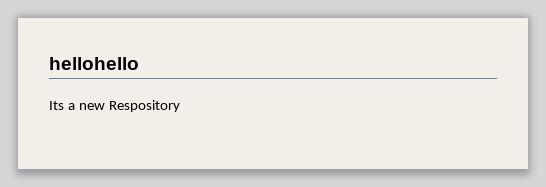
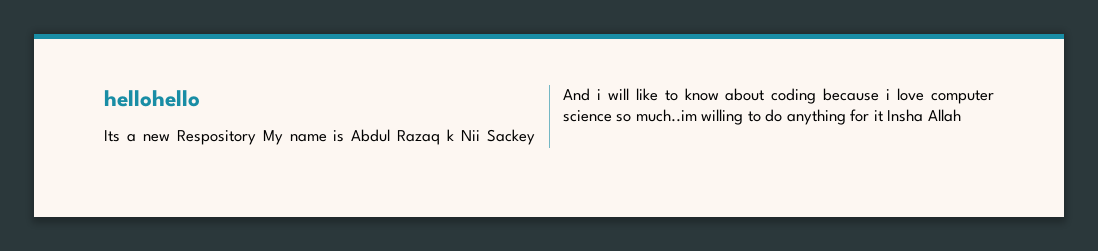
(180, 106) none -> [262,129,536,145] [563,88,994,104] [563,109,961,125] My name is Abdul Razaq k Nii Sackey And i will like to know about coding because i love computer science so much..im willing to do anything for it Insha Allah

